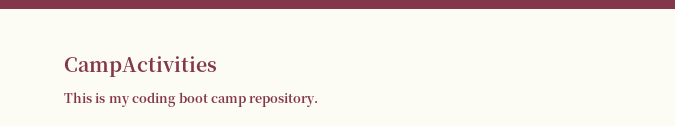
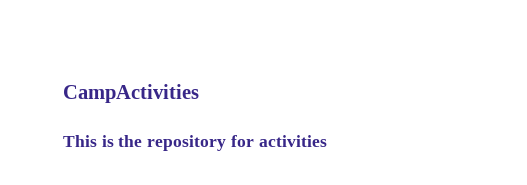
[108,92,319,107] my coding boot camp repository. -> [118,135,327,151] the repository for activities

